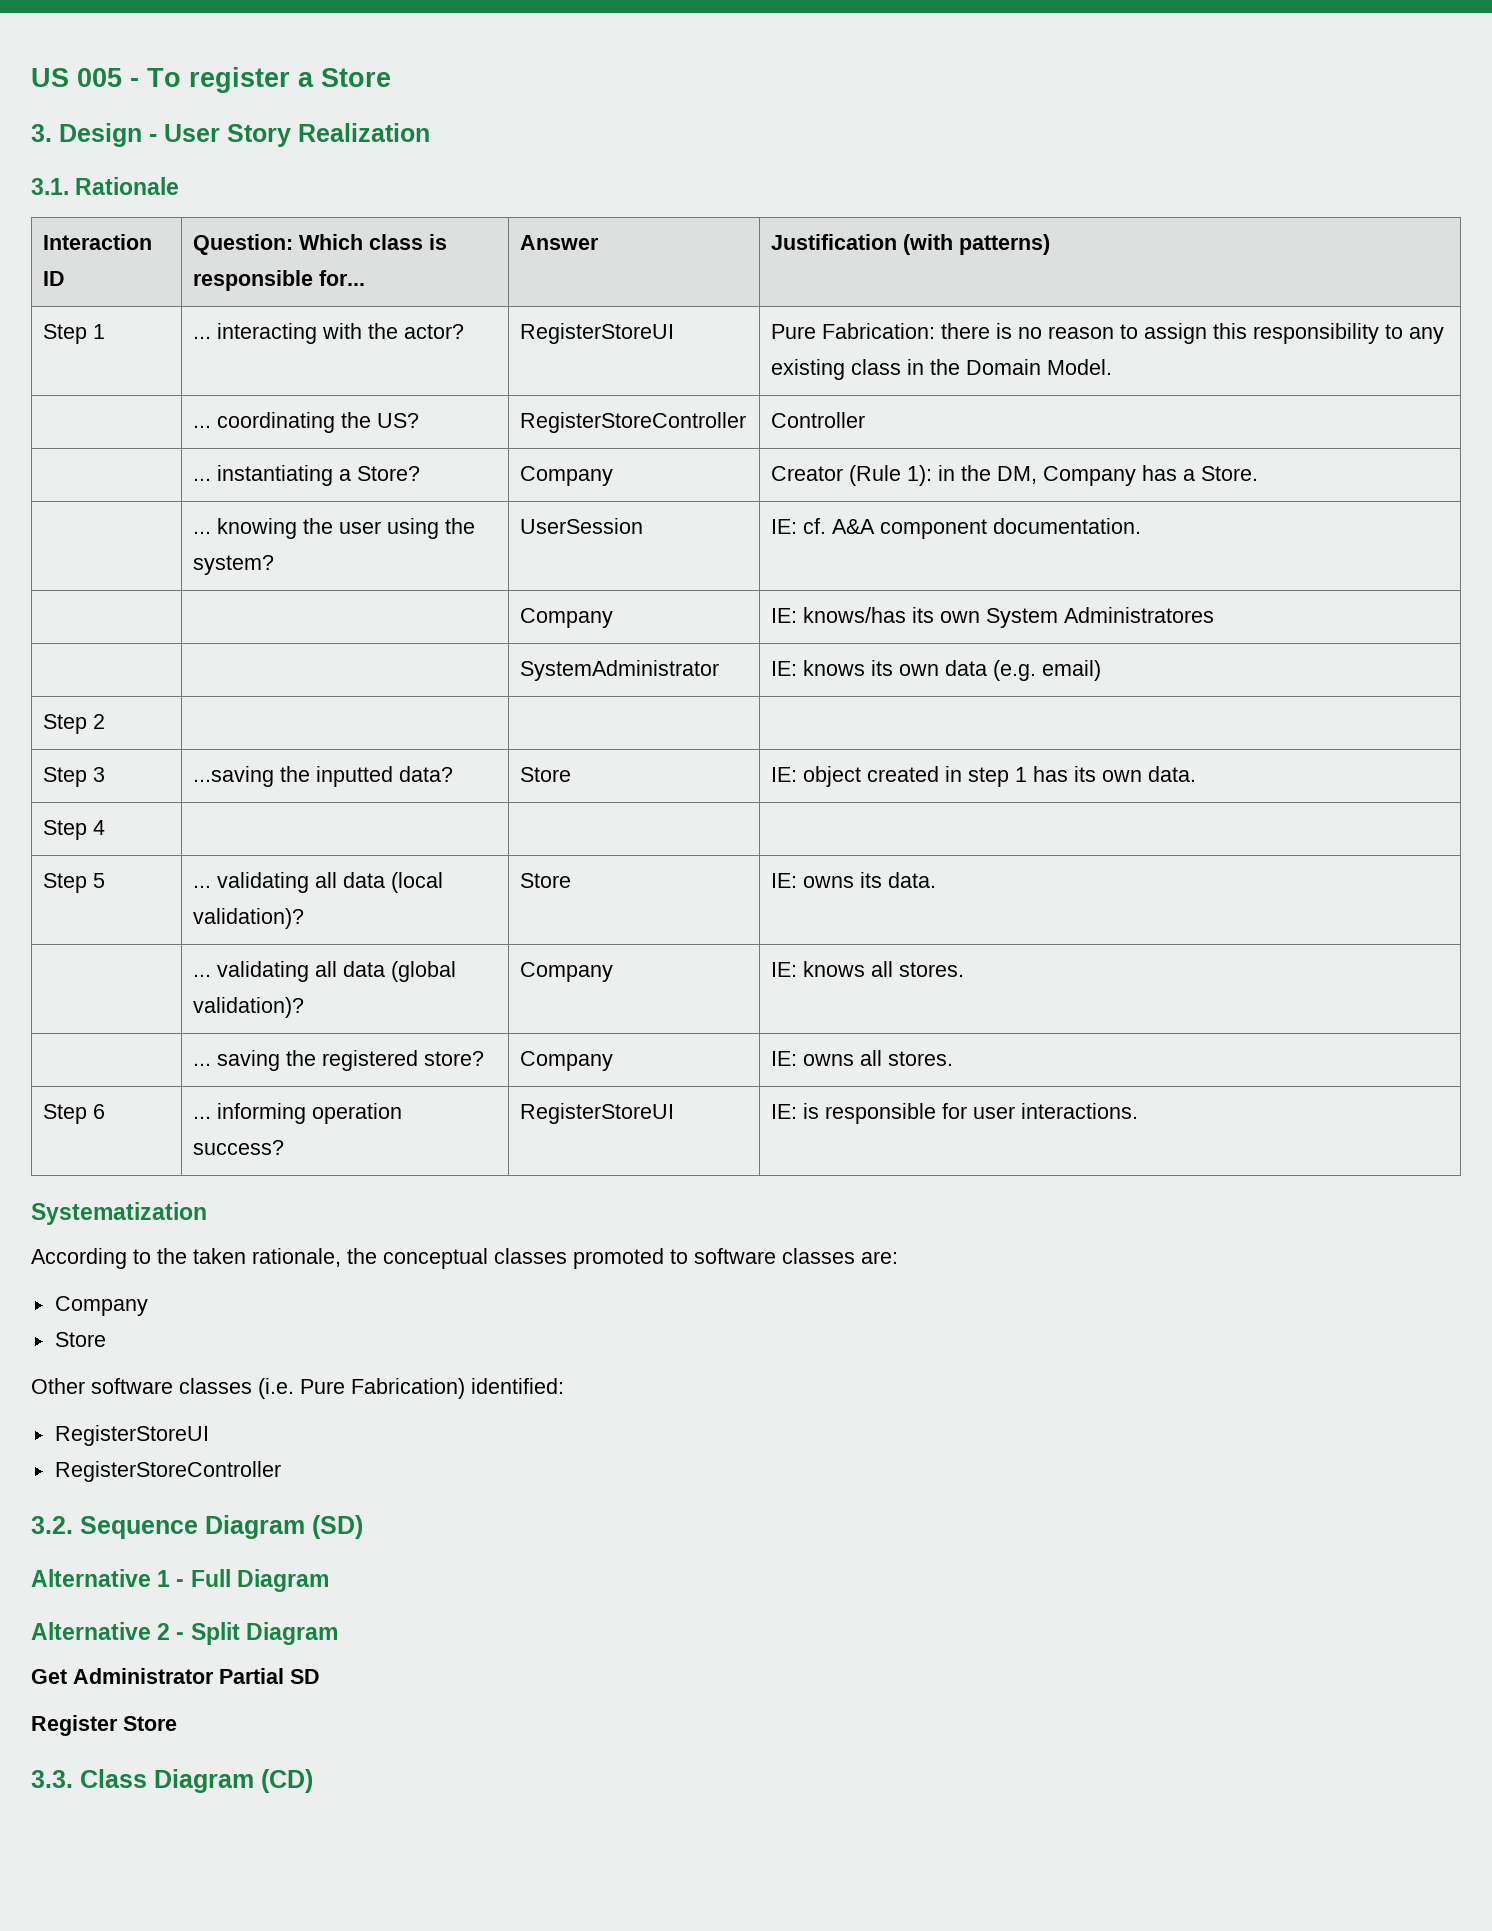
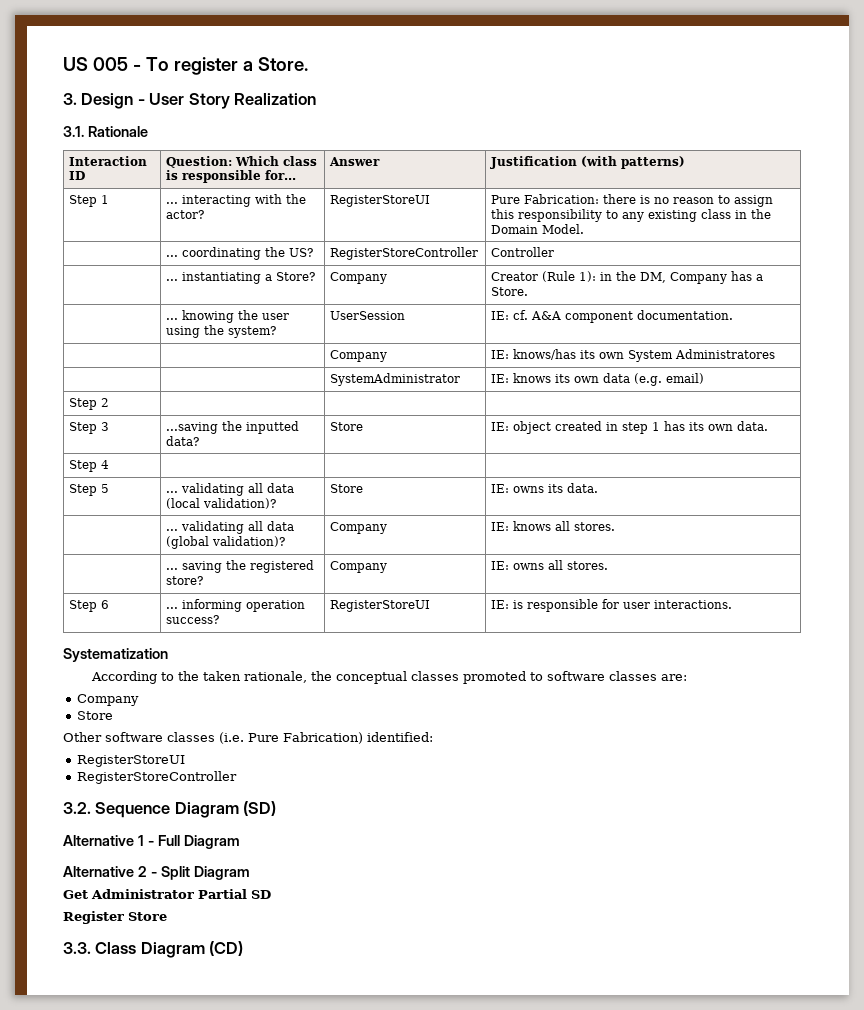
[321,68,391,87] Store -> [257,57,308,71] Store.

